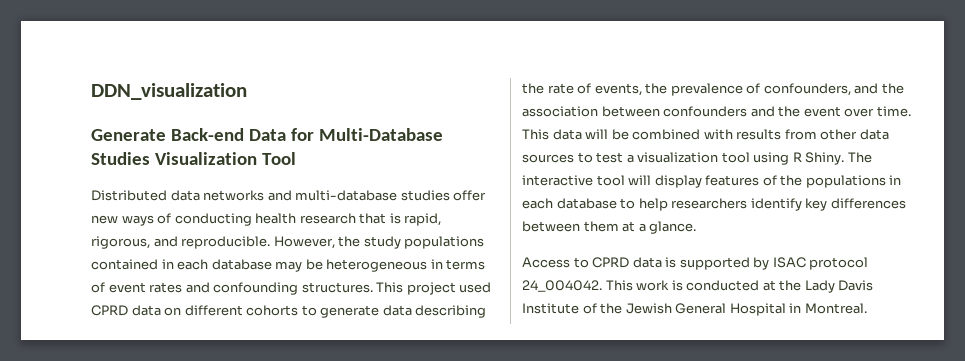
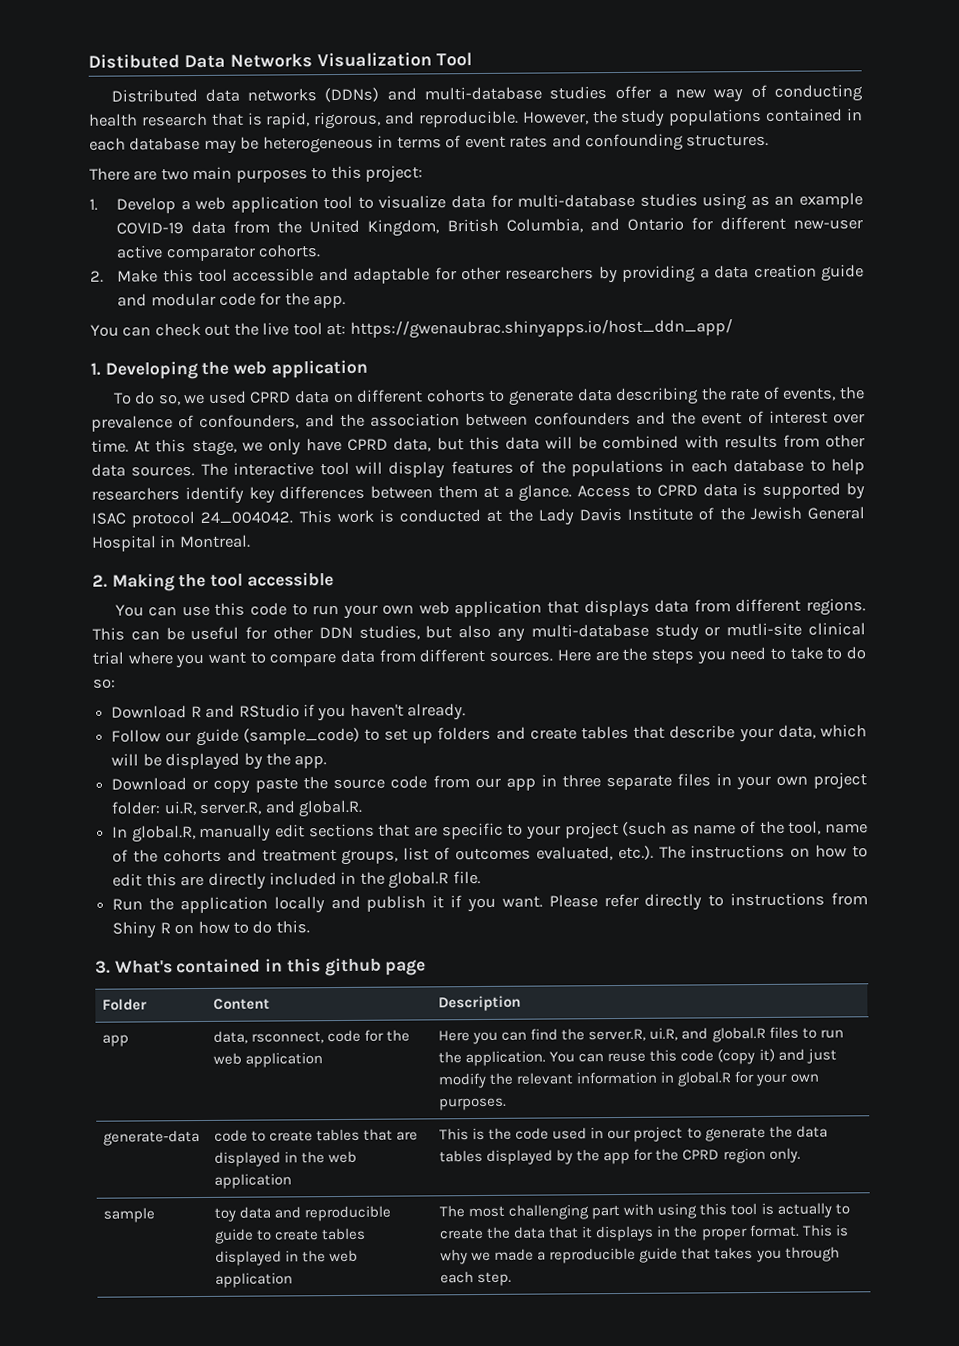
[91,83,247,100] [91,128,443,141] [91,152,150,165] DDN_visualization // Generate Back-end Data for Multi-Database Studies -> [88,53,313,69] Distibuted Data Networks
(265, 195) none -> [324,87,380,103] (DDNs)
[91,215,154,226] new ways -> [657,88,744,103] a new way
[376,282,456,295] This project -> [89,165,424,183] [89,192,863,214] [116,216,863,237] [116,244,322,262] [90,264,865,284] [117,292,347,309] [90,318,733,339] [90,359,368,380] [112,391,206,406] // There are two main purposes to this project: // 1. Develop a web application tool to visualize data for multi-database studies using as an example COVID-19 data from the United Kingdom, British Columbia, and Ontario for different new-user active comparator cohorts. // 2. Make this tool accessible and adaptable for other researchers by providing a data creation guide and modular code for the app. // You can check out the live tool at: https://gwenaubrac.shinyapps.io/host_ddn_app/ // 1. Developing the web application // To do so, we
[844,106,911,117] [522,129,549,140] over time. This -> [747,410,866,425] [91,436,500,457] of interest over time. At this stage, we only have CPRD data, but this
[522,152,845,165] sources to test a visualization tool using R Shiny. -> [131,466,196,477] sources.
(697, 227) // -> (573, 493) none
(867, 308) none -> [92,572,334,592] [114,598,866,619] [92,622,866,642] [92,646,867,669] [93,678,116,689] [111,703,467,722] [111,724,868,747] [111,752,328,771] [111,772,867,794] [111,799,363,818] [112,820,868,843] [112,844,869,865] [112,870,481,890] [112,892,869,914] [112,920,310,939] [95,957,427,977] [102,998,148,1011] [213,998,271,1010] [438,995,522,1012] [102,1034,130,1047] [213,1029,411,1044] [213,1052,324,1068] [438,1026,844,1045] [438,1048,837,1067] [438,1071,819,1089] [439,1097,508,1111] [103,1130,201,1146] [214,1128,419,1142] [214,1150,358,1167] [214,1173,293,1189] [439,1125,828,1142] [439,1147,801,1165] [103,1207,156,1223] [214,1205,392,1222] [214,1227,367,1244] [215,1249,359,1266] [215,1272,294,1288] [439,1202,850,1220] [439,1224,849,1242] [440,1246,840,1265] [440,1271,513,1287] // 2. Making the tool accessible // You can use this code to run your own web application that displays data from different regions. This can be useful for other DDN studies, but also any multi-database study or mutli-site clinical trial where you want to compare data from different sources. Here are the steps you need to take to do so: // Download R and RStudio if you haven't already. // Follow our guide (sample_code) to set up folders and create tables that describe your data, which will be displayed by the app. // Download or copy paste the source code from our app in three separate files in your own project folder: ui.R, server.R, and global.R. // In global.R, manually edit sections that are specific to your project (such as name of the tool, name of the cohorts and treatment groups, list of outcomes evaluated, etc.). The instructions on how to edit this are directly included in the global.R file. // Run the application locally and publish it if you want. Please refer directly to instructions from Shiny R on how to do this. // 3. What's contained in this github page // Folder | Content | Description // app | data, rsconnect, code for the web application | Here you can find the server.R, ui.R, and global.R files to run the application. You can reuse this code (copy it) and just modify the relevant information in global.R for your own purposes. // generate-data | code to create tables that are displayed in the web application | This is the code used in our project to generate the data tables displayed by the app for the CPRD region only. // sample | toy data and reproducible guide to create tables displayed in the web application | The most challenging part with using this tool is actually to create the data that it displays in the proper format. This is why we made a reproducible guide that takes you through each step.

